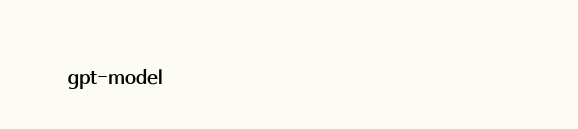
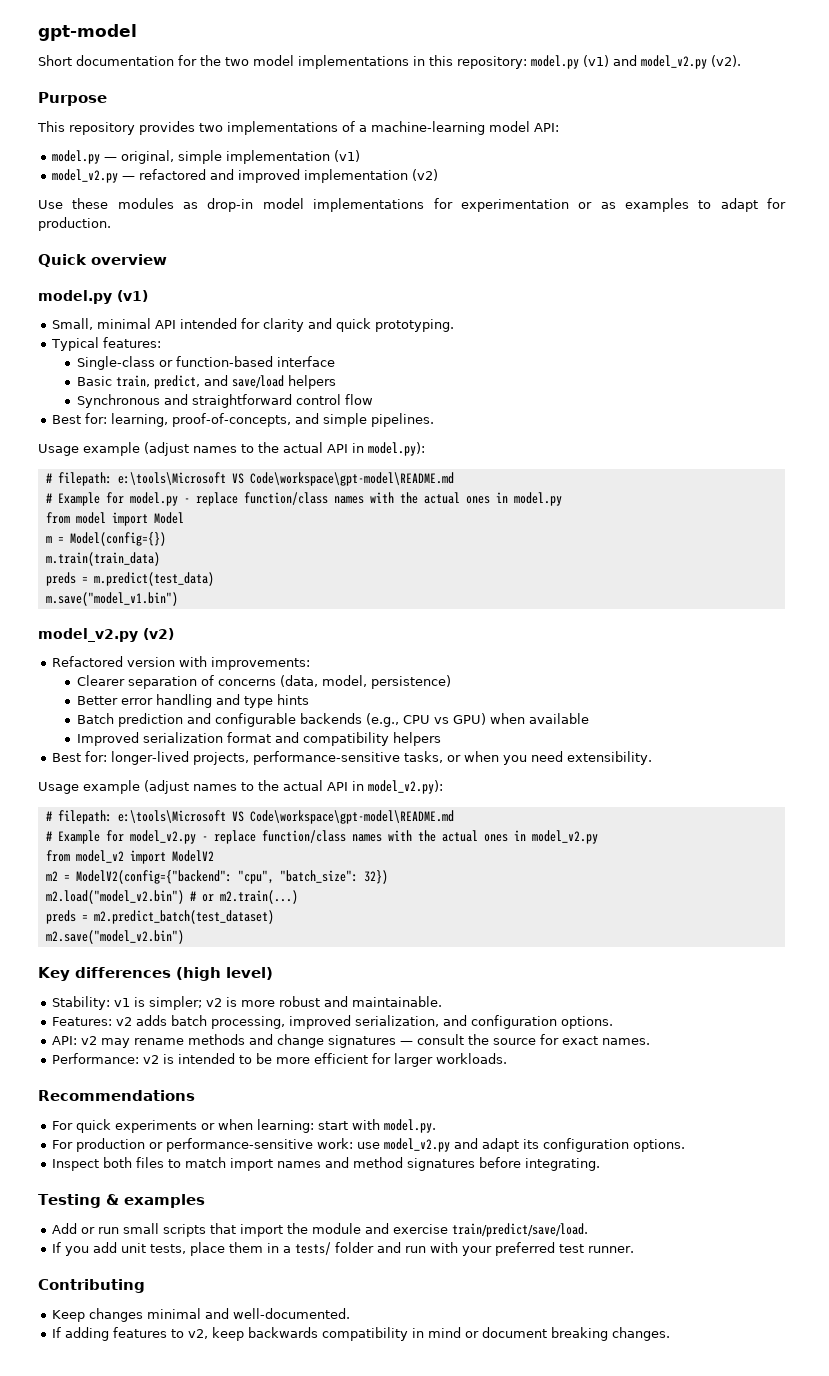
(163, 79) none -> [38,55,741,69] [38,92,107,106] [37,121,559,135] [52,150,361,164] [52,169,439,183] [38,198,787,212] [38,217,111,231] [38,254,167,267] [38,290,148,304] [52,318,455,332] [51,337,162,351] [76,356,335,370] [76,375,336,389] [76,394,373,408] [52,413,435,427] [38,442,425,456] [45,472,454,486] [45,492,562,506] [45,512,184,526] [45,532,166,546] [45,552,160,566] [45,572,214,586] [45,592,178,606] [38,628,174,642] [52,656,311,670] [76,675,451,689] [76,694,309,708] [76,713,589,727] [76,732,441,746] [52,751,653,765] [38,780,443,794] [45,810,454,824] [45,830,598,844] [45,850,214,864] [45,870,388,884] [45,890,298,904] [45,910,274,924] [45,930,184,944] [38,967,273,981] [52,996,443,1010] [52,1015,614,1029] [52,1034,651,1048] [52,1053,508,1067] [38,1090,195,1101] [52,1119,437,1133] [52,1138,686,1152] [52,1157,601,1171] [38,1194,205,1208] [52,1223,589,1237] [52,1242,635,1256] [38,1279,145,1293] [52,1308,351,1322] [52,1327,671,1341] // Short documentation for the two model implementations in this repository: model.py (v1) and model_v2.py (v2). // Purpose // This repository provides two implementations of a machine-learning model API: // model.py — original, simple implementation (v1) // model_v2.py — refactored and improved implementation (v2) // Use these modules as drop-in model implementations for experimentation or as examples to adapt for production. // Quick overview // model.py (v1) // Small, minimal API intended for clarity and quick prototyping. // Typical features: // Single-class or function-based interface // Basic train, predict, and save/load helpers // Synchronous and straightforward control flow // Best for: learning, proof-of-concepts, and simple pipelines. // Usage example (adjust names to the actual API in model.py): // # filepath: e:\tools\Microsoft VS Code\workspace\gpt-model\README.md // # Example for model.py - replace function/class names with the actual ones in model.py // from model import Model // m = Model(config={}) // m.train(train_data) // preds = m.predict(test_data) // m.save("model_v1.bin") // model_v2.py (v2) // Refactored version with improvements: // Clearer separation of concerns (data, model, persistence) // Better error handling and type hints // Batch prediction and configurable backends (e.g., CPU vs GPU) when available // Improved serialization format and compatibility helpers // Best for: longer-lived projects, performance-sensitive tasks, or when you need extensibility. // Usage example (adjust names to the actual API in model_v2.py): // # filepath: e:\tools\Microsoft VS Code\workspace\gpt-model\README.md // # Example for model_v2.py - replace function/class names with the actual ones in model_v2.py // from model_v2 import ModelV2 // m2 = ModelV2(config={"backend": "cpu", "batch_size": 32}) // m2.load("model_v2.bin") # or m2.train(...) // preds = m2.predict_batch(test_dataset) // m2.save("model_v2.bin") // Key differences (high level) // Stability: v1 is simpler; v2 is more robust and maintainable. // Features: v2 adds batch processing, improved serialization, and configuration options. // API: v2 may rename methods and change signatures — consult the source for exact names. // Performance: v2 is intended to be more efficient for larger workloads. // Recommendations // For quick experiments or when learning: start with model.py. // For production or performance-sensitive work: use model_v2.py and adapt its configuration options. // Inspect both files to match import names and method signatures before integrating. // Testing & examples // Add or run small scripts that import the module and exercise train/predict/save/load. // If you add unit tests, place them in a tests/ folder and run with your preferred test runner. // Contributing // Keep changes minimal and well-documented. // If adding features to v2, keep backwards compatibility in mind or document breaking changes.

